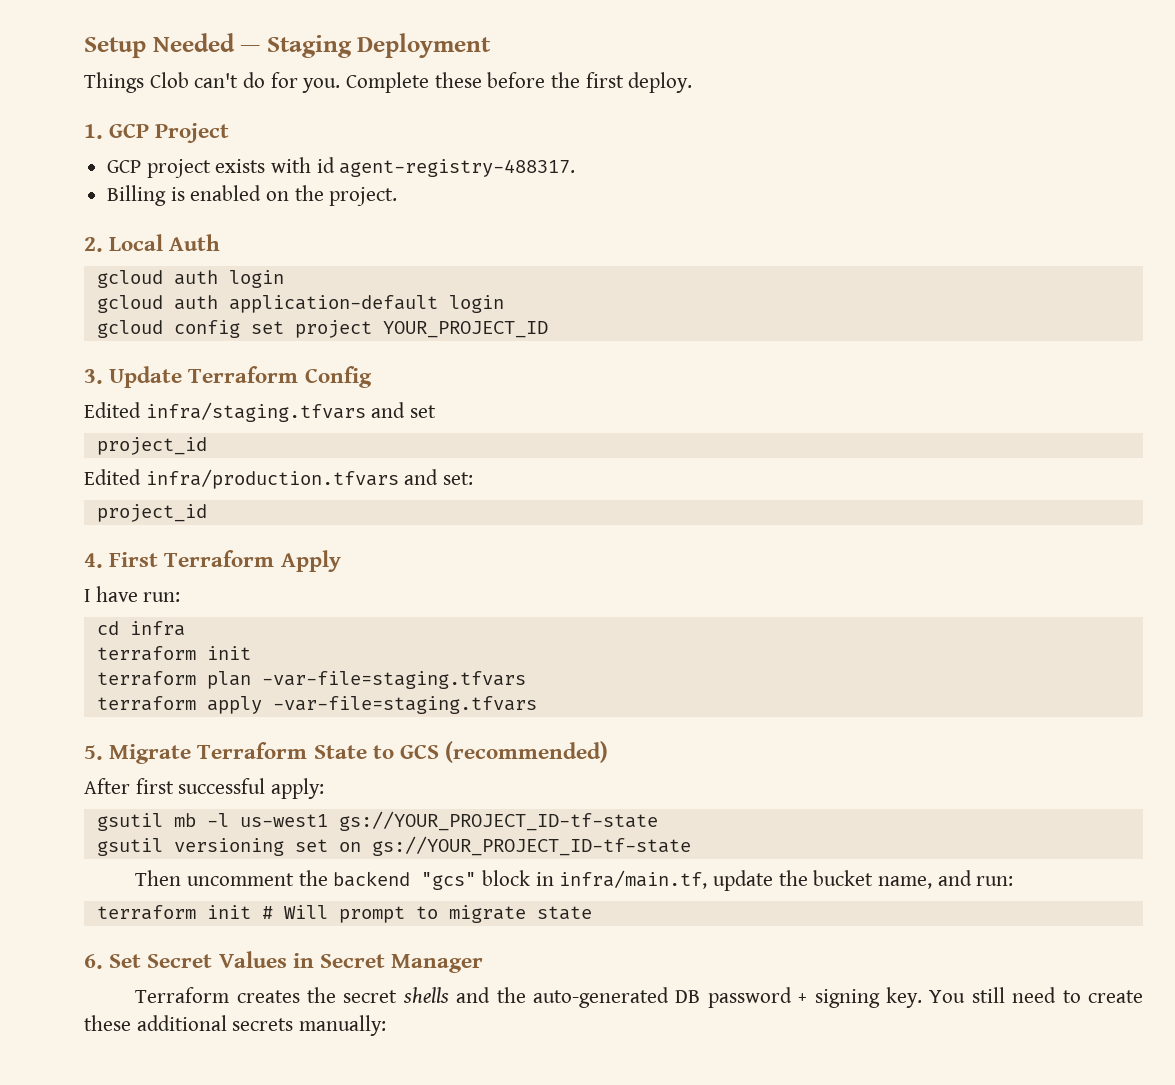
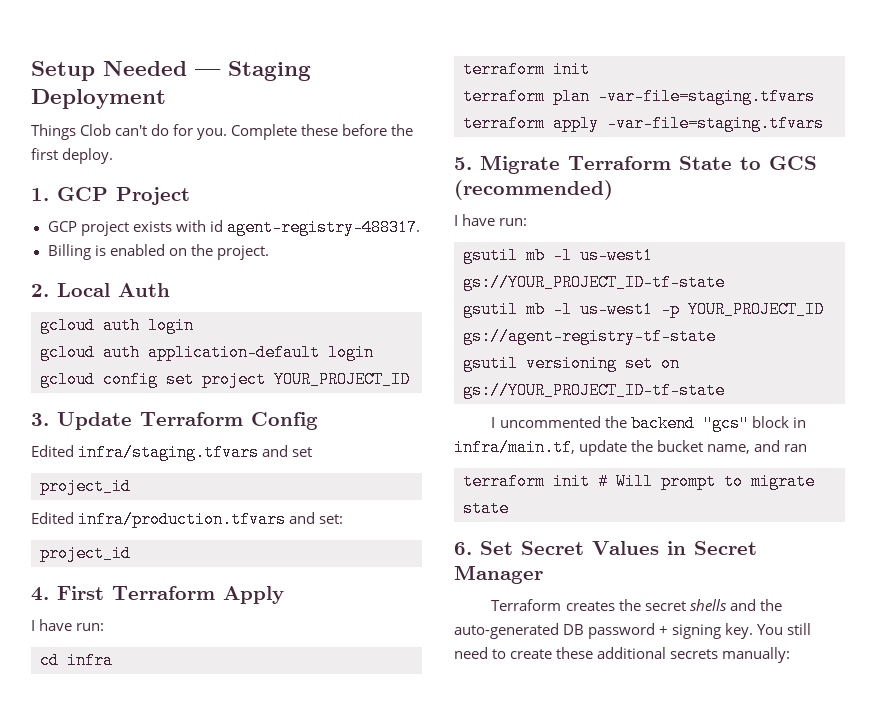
[84,778,325,799] After first successful apply: -> [454,214,528,226] I have run:
(658, 821) none -> [463,301,824,318] [463,328,716,345] // gsutil mb -l us-west1 -p YOUR_PROJECT_ID gs://agent-registry-tf-state
[135,870,294,886] Then uncomment -> [491,416,601,428] I uncommented
[976,876,1014,886] run: -> [784,444,808,452] ran

